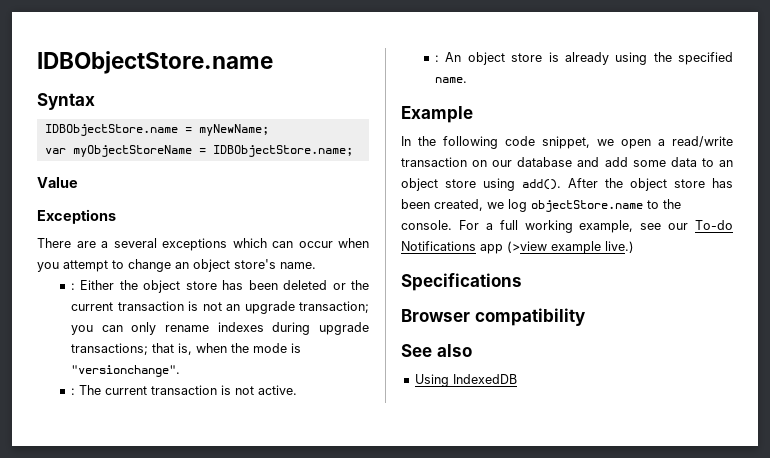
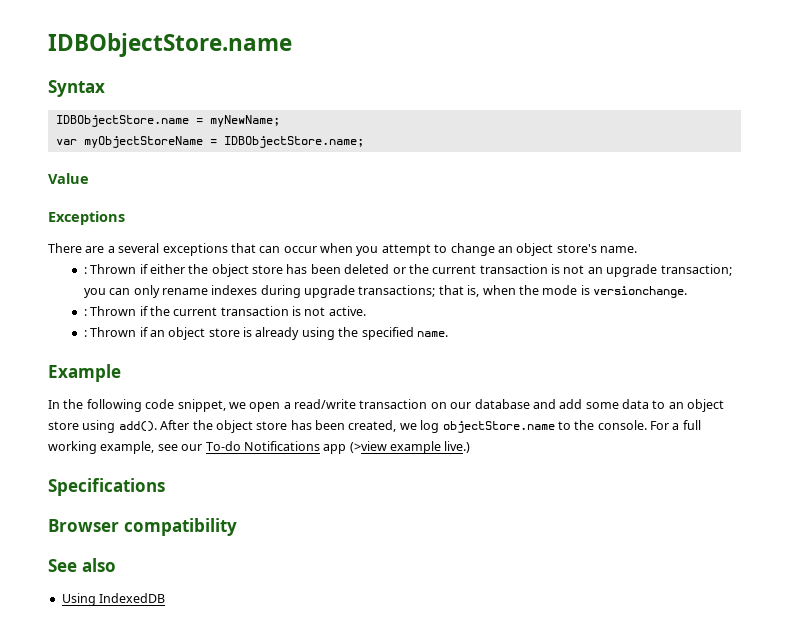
[232,238,267,248] which -> [230,243,256,253] that
[80,280,115,290] Either -> [90,264,185,274] Thrown if either
[71,365,181,377] [71,385,102,395] "versionchange". // : The -> [592,286,687,298] [83,306,170,316] versionchange. // : Thrown if the
[445,52,462,62] An -> [90,327,165,337] Thrown if an

